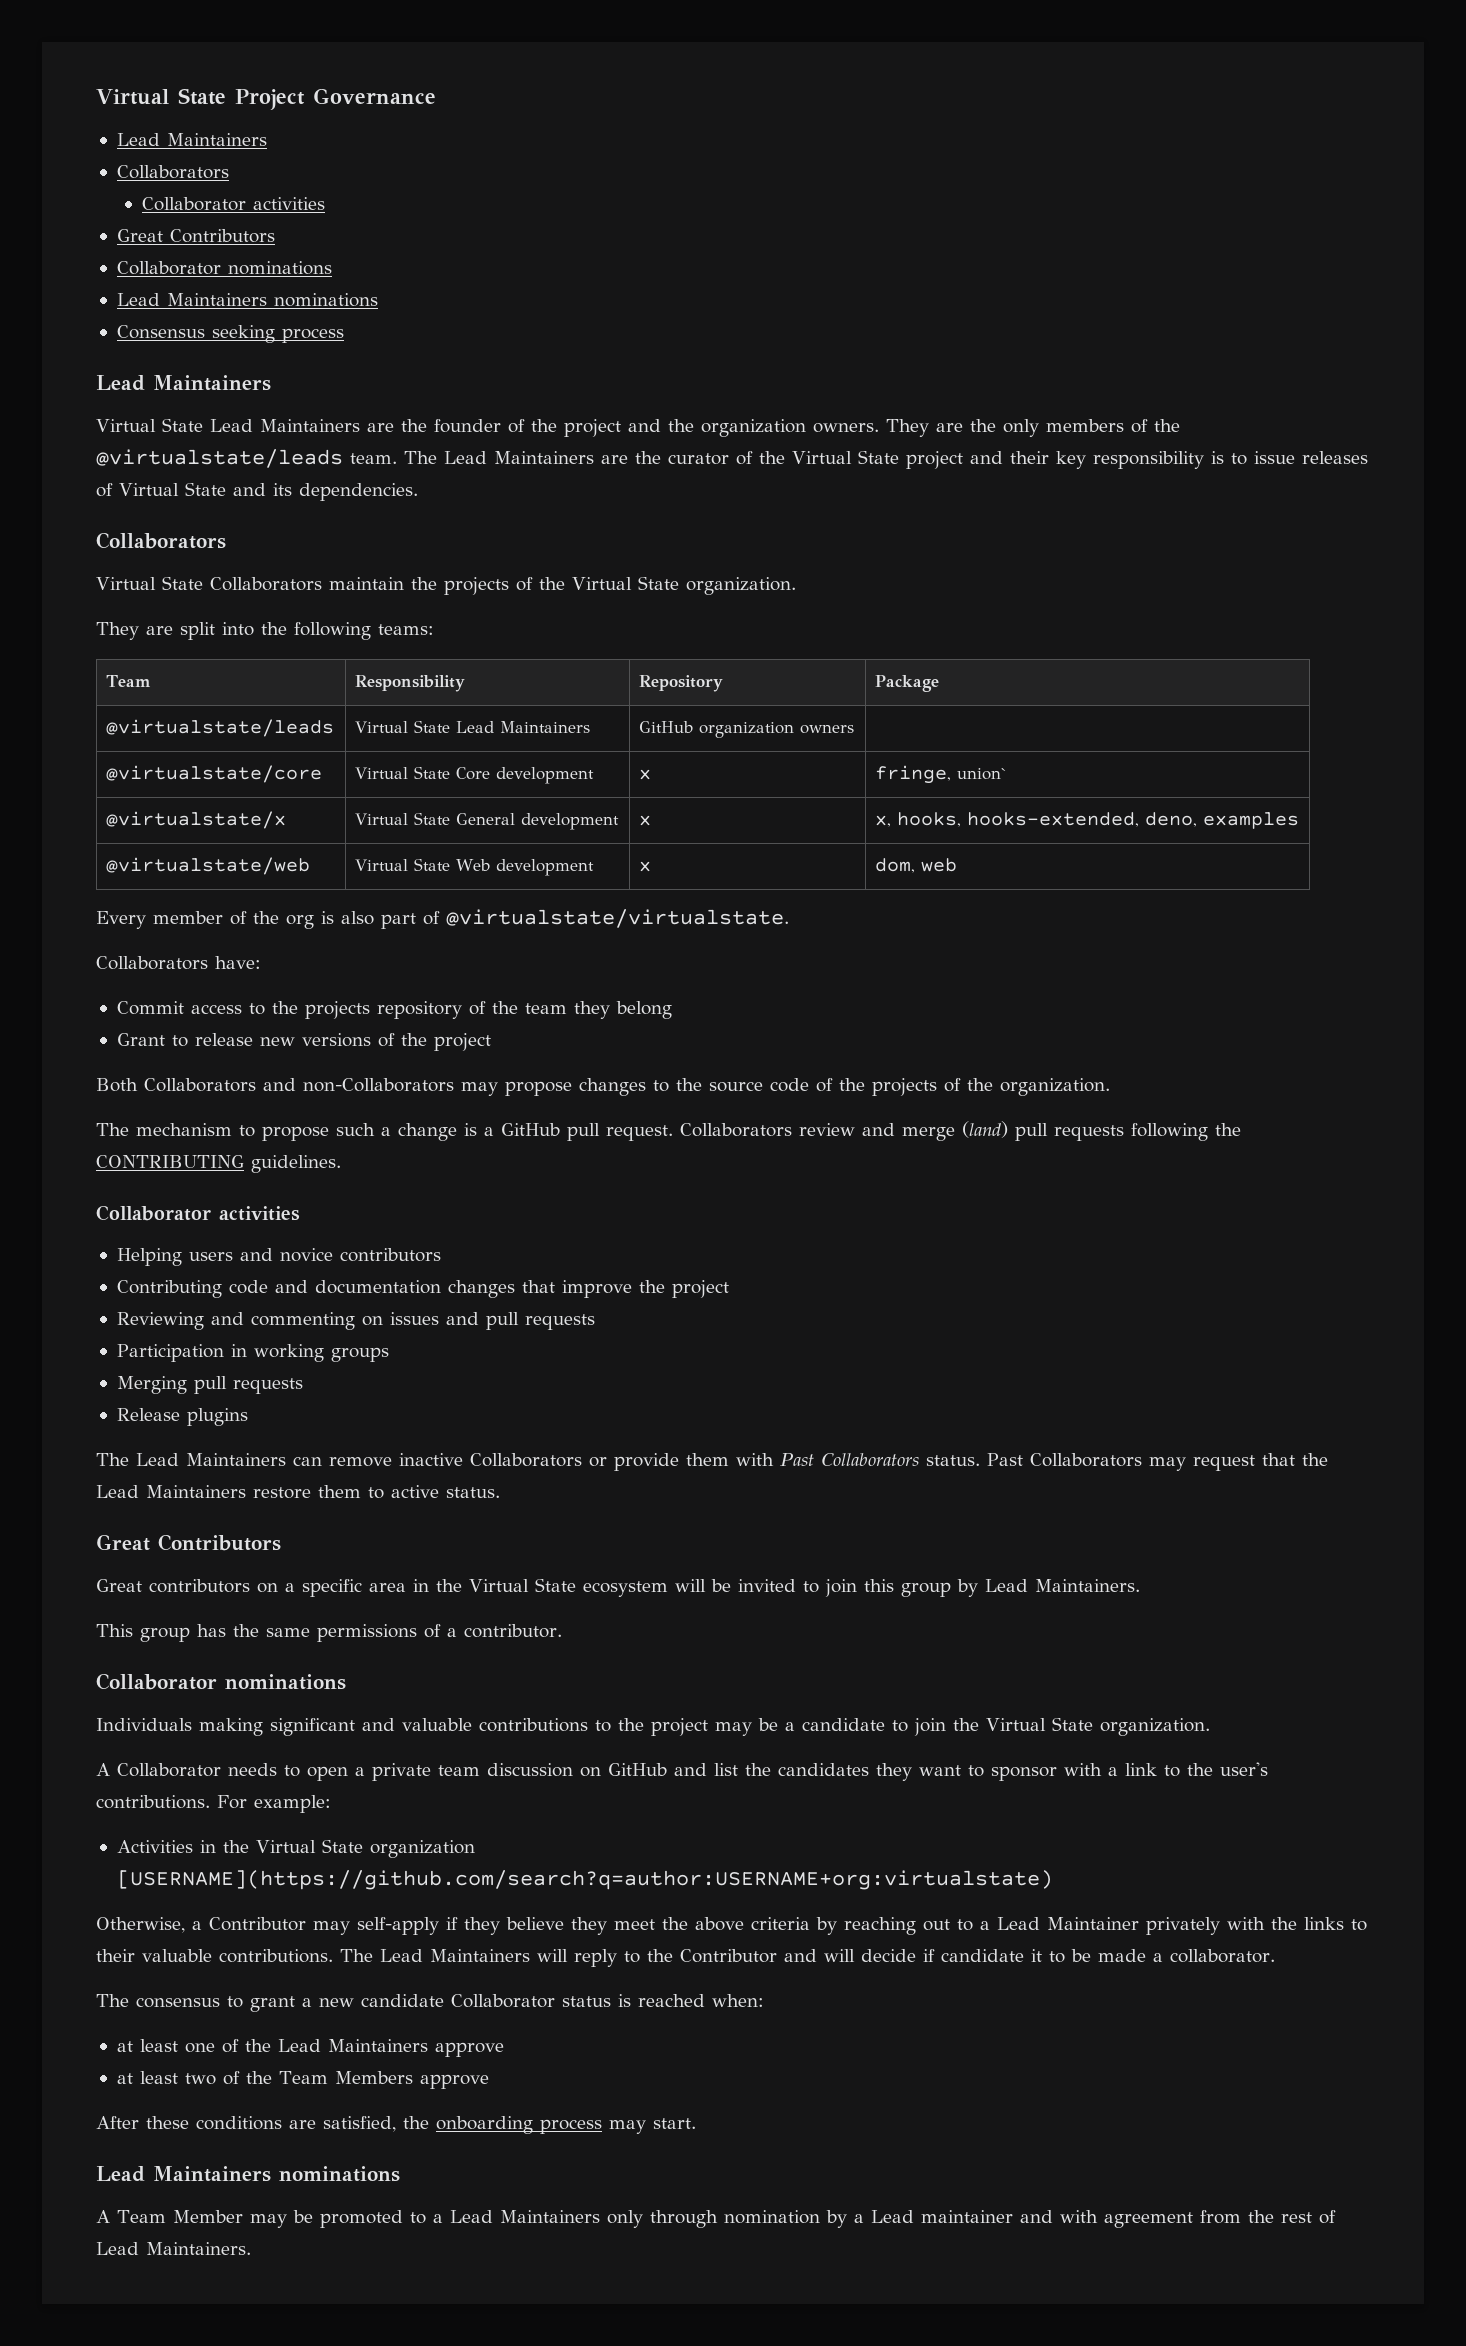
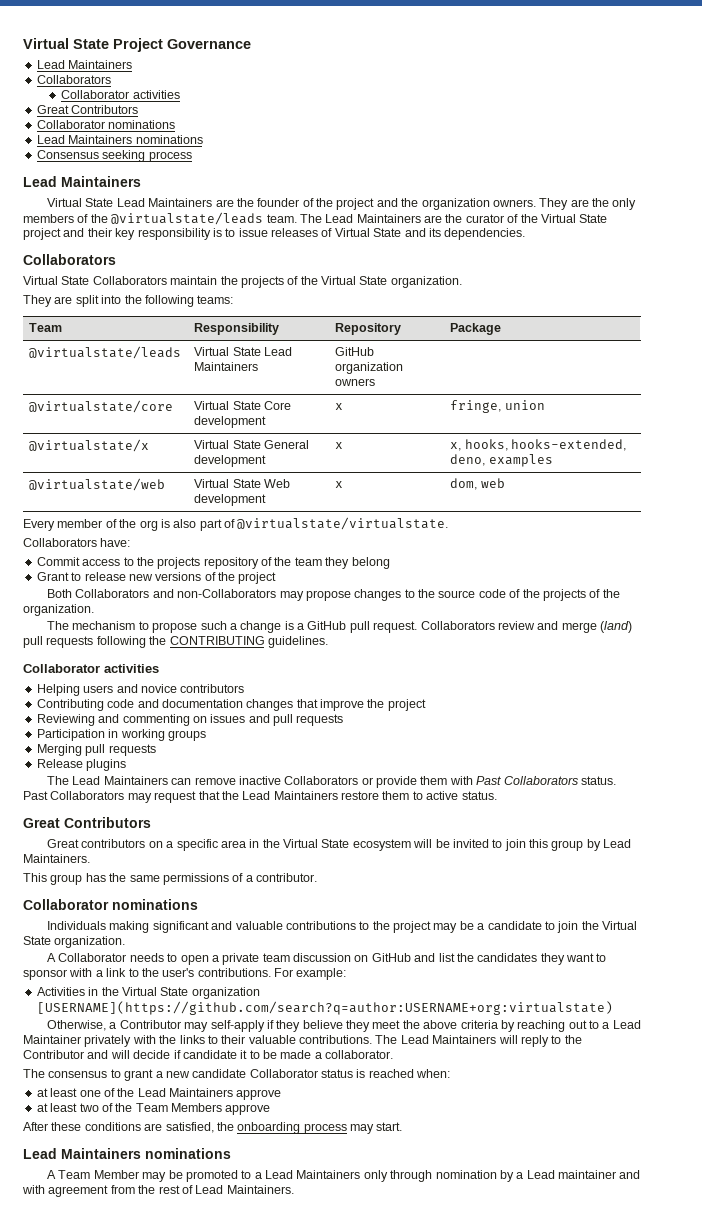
[957,768,1007,780] union` -> [504,400,545,410] union

